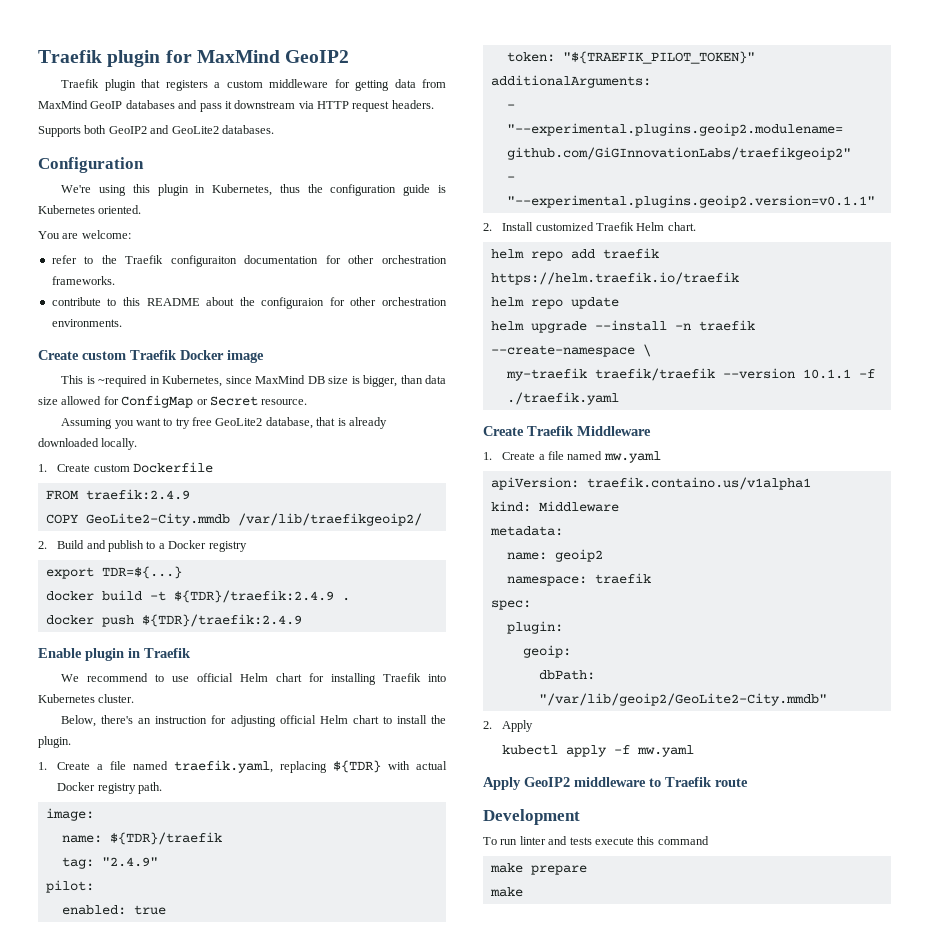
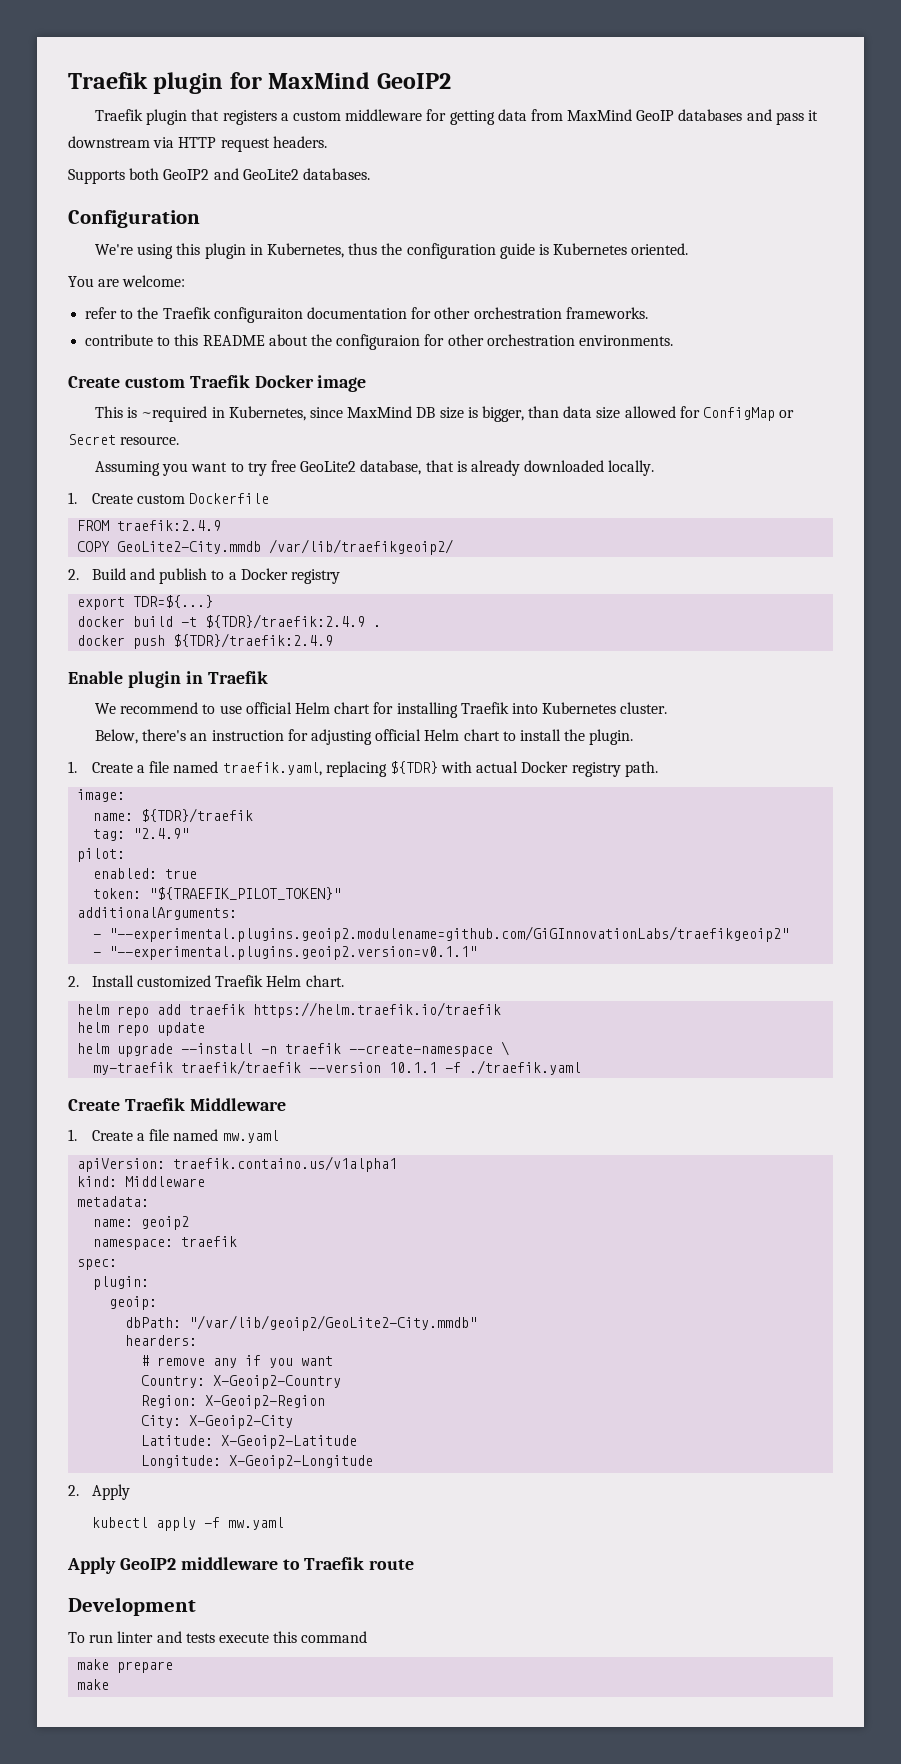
(827, 699) none -> [125,1335,198,1346] [141,1355,334,1368] [141,1375,342,1389] [141,1395,326,1409] [141,1415,294,1429] [141,1435,358,1449] [141,1455,374,1469] // hearders: // # remove any if you want // Country: X-Geoip2-Country // Region: X-Geoip2-Region // City: X-Geoip2-City // Latitude: X-Geoip2-Latitude // Longitude: X-Geoip2-Longitude

